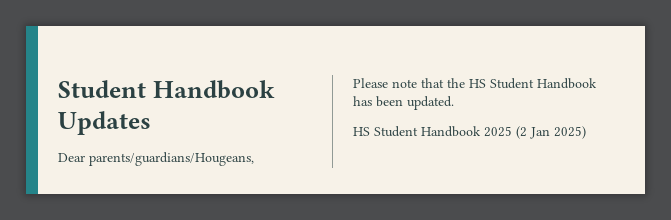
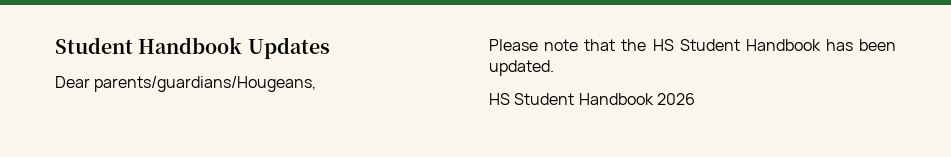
[484,126,586,139] 2025 (2 Jan 2025) -> [656,93,695,105] 2026

